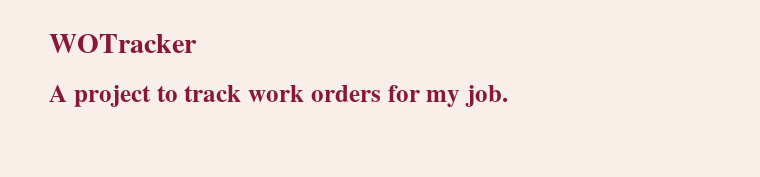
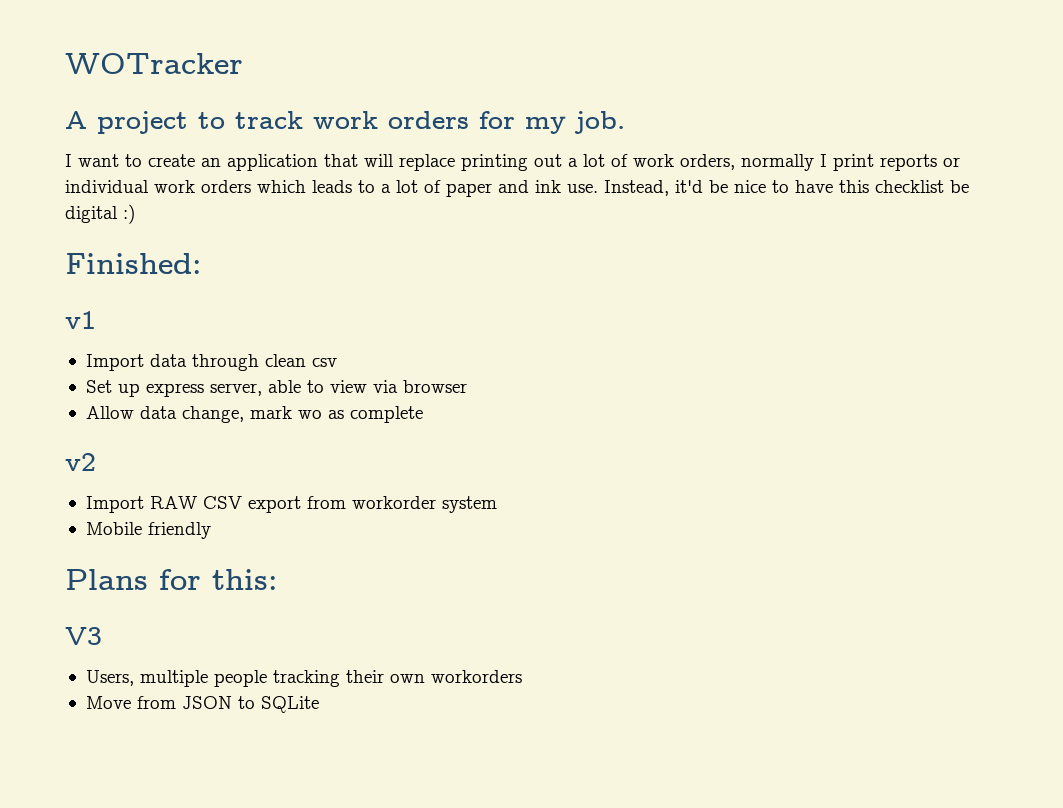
(508, 96) none -> [65,154,960,171] [65,180,969,197] [65,204,135,224] [65,253,202,274] [65,311,96,329] [85,354,337,371] [85,380,467,397] [85,406,423,423] [65,453,96,471] [85,496,497,513] [85,522,211,539] [65,569,278,590] [65,627,102,645] [85,670,522,687] [85,696,319,713] // I want to create an application that will replace printing out a lot of work orders, normally I print reports or individual work orders which leads to a lot of paper and ink use. Instead, it'd be nice to have this checklist be digital :) // Finished: // v1 // Import data through clean csv // Set up express server, able to view via browser // Allow data change, mark wo as complete // v2 // Import RAW CSV export from workorder system // Mobile friendly // Plans for this: // V3 // Users, multiple people tracking their own workorders // Move from JSON to SQLite

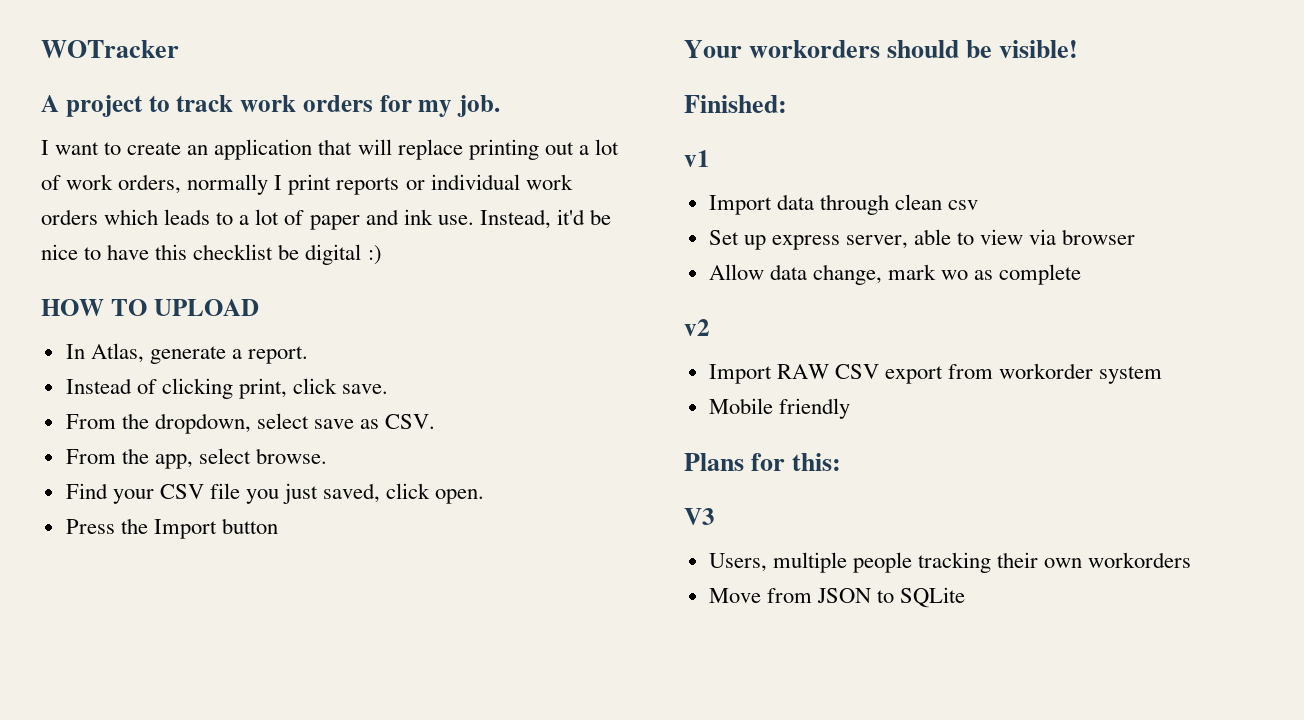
(135, 214) none -> [41,299,259,316] [65,343,309,364] [65,378,389,399] [65,413,436,434] [65,448,328,469] [65,483,485,504] [65,518,278,539] [684,40,1079,58] // HOW TO UPLOAD // In Atlas, generate a report. // Instead of clicking print, click save. // From the dropdown, select save as CSV. // From the app, select browse. // Find your CSV file you just saved, click open. // Press the Import button // Your workorders should be visible!

